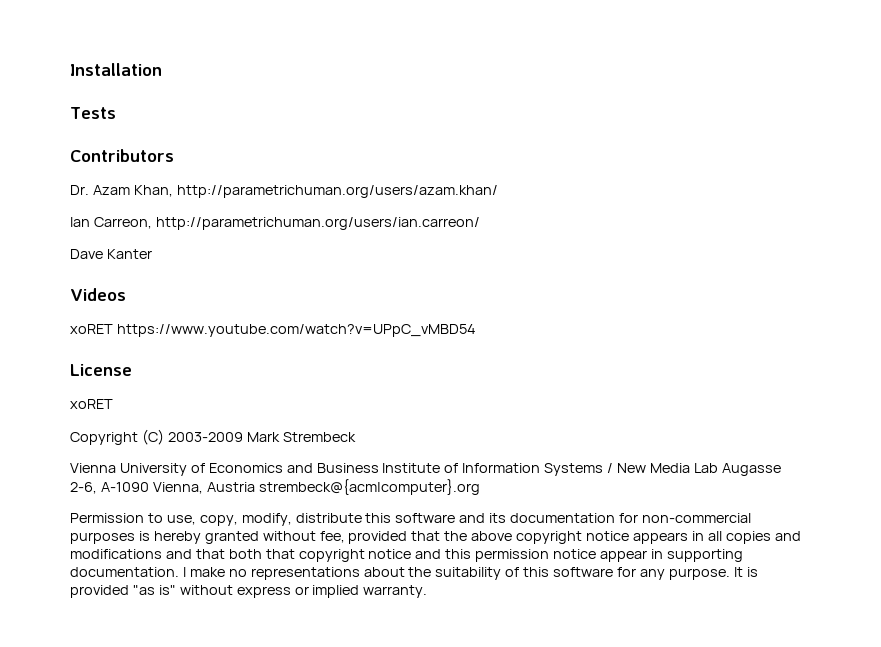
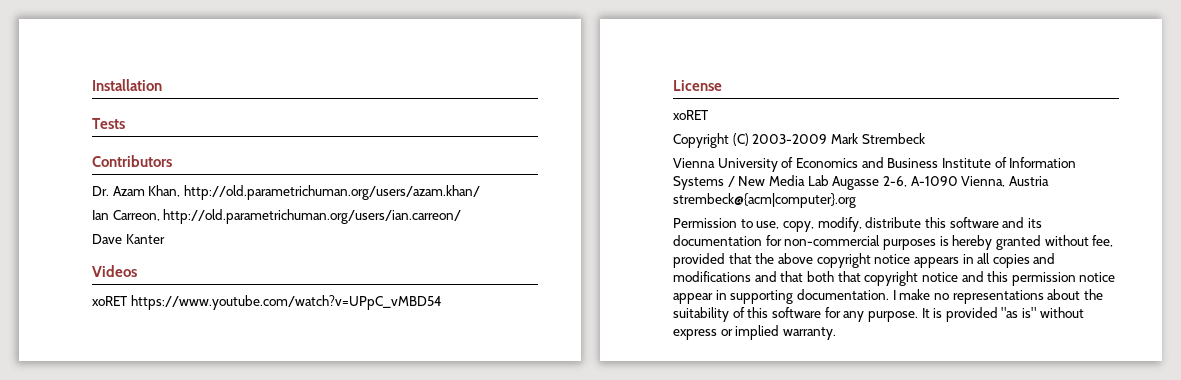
[176,185,498,198] http://parametrichuman.org/users/azam.khan/ -> [183,185,480,200] http://old.parametrichuman.org/users/azam.khan/
[155,217,480,230] http://parametrichuman.org/users/ian.carreon/ -> [163,209,462,224] http://old.parametrichuman.org/users/ian.carreon/

